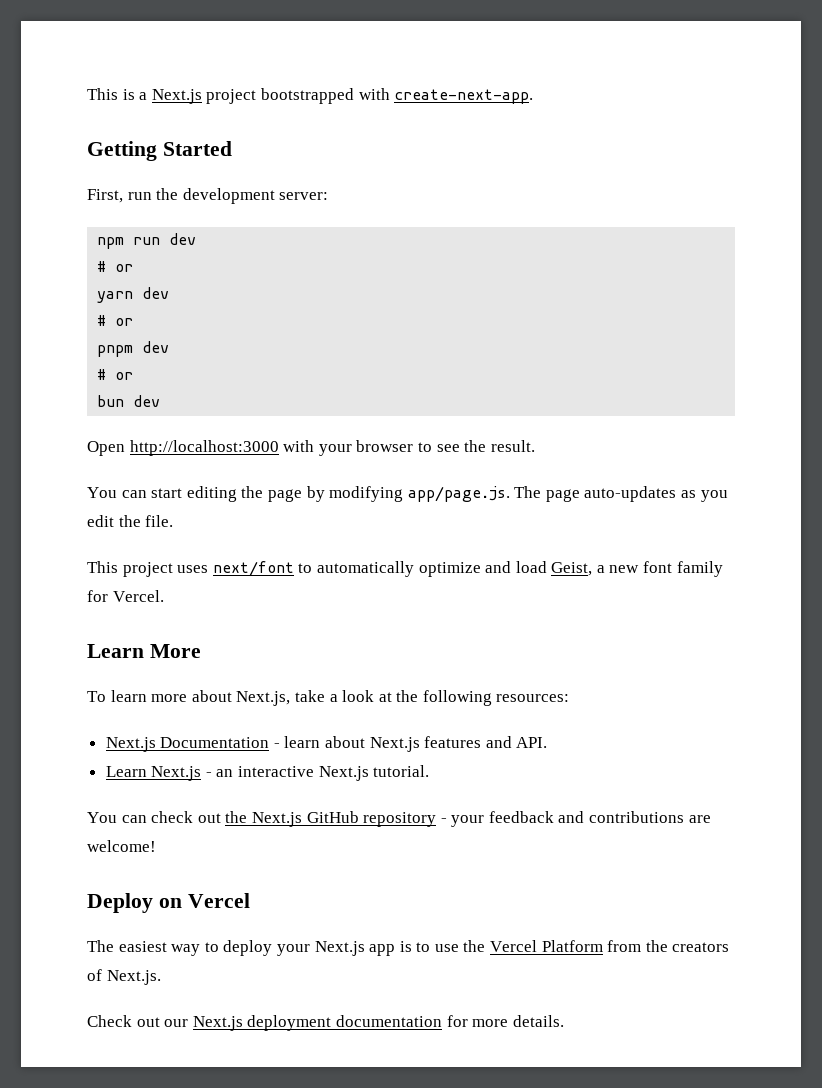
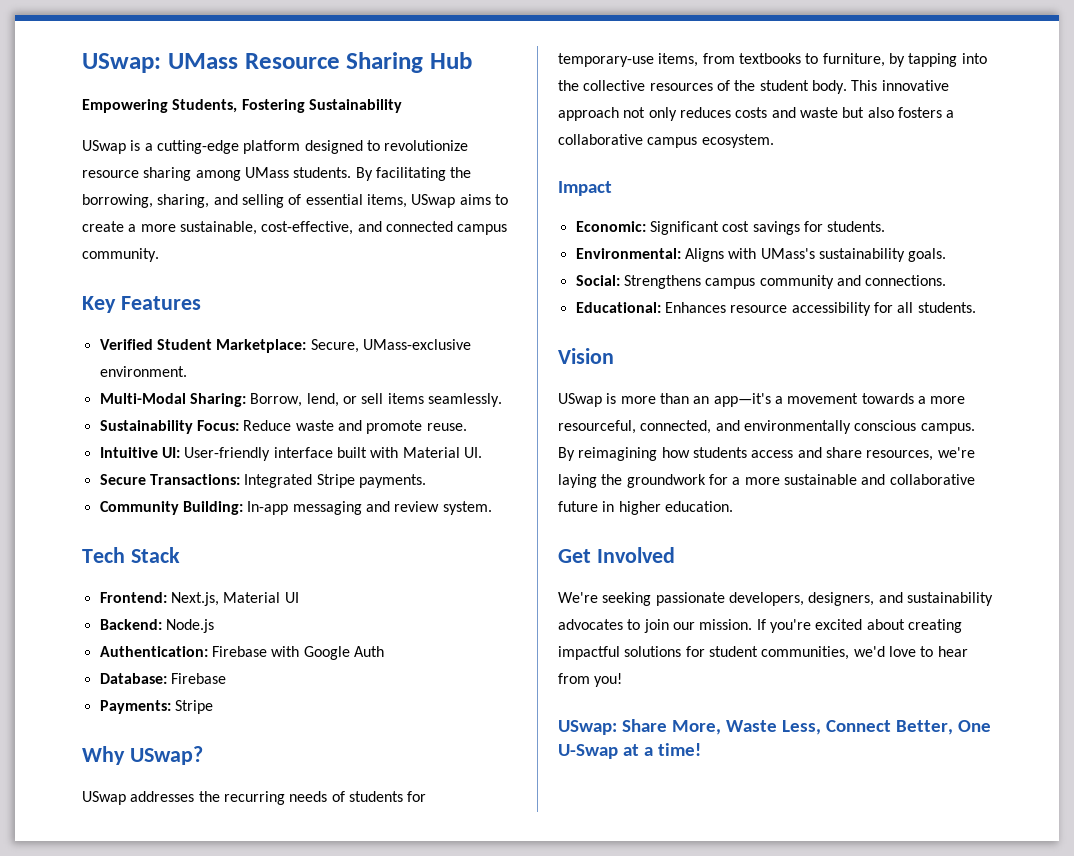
[87,88,534,104] [87,141,232,161] [87,188,329,204] [97,233,197,249] [97,261,134,272] [97,287,170,303] [97,315,134,326] [97,341,170,357] [97,369,134,380] [97,395,161,407] [87,440,535,456] [87,486,728,502] [87,515,174,527] [87,561,723,577] [87,590,164,602] [87,644,201,658] [87,690,570,706] [105,736,548,752] [105,765,430,781] [87,811,711,827] [87,840,156,852] [87,893,250,913] [87,940,730,956] [87,969,161,985] [87,1015,564,1031] This is a Next.js project bootstrapped with create-next-app. // Getting Started // First, run the development server: // npm run dev // # or // yarn dev // # or // pnpm dev // # or // bun dev // Open http://localhost:3000 with your browser to see the result. // You can start editing the page by modifying app/page.js. The page auto-updates as you edit the file. // This project uses next/font to automatically optimize and load Geist, a new font family for Vercel. // Learn More // To learn more about Next.js, take a look at the following resources: // Next.js Documentation - learn about Next.js features and API. // Learn Next.js - an interactive Next.js tutorial. // You can check out the Next.js GitHub repository - your feedback and contributions are welcome! // Deploy on Vercel // The easiest way to deploy your Next.js app is to use the Vercel Platform from the creators of Next.js. // Check out our Next.js deployment documentation for more details. -> [82,52,472,73] [82,99,402,113] [82,140,469,154] [82,167,472,181] [82,194,508,208] [82,221,508,235] [82,248,159,262] [82,296,201,313] [99,339,471,353] [99,366,187,377] [99,393,502,407] [99,420,467,434] [99,447,482,461] [99,474,426,488] [99,501,492,515] [82,547,180,563] [99,592,299,606] [99,619,214,633] [99,646,384,660] [99,673,226,684] [99,700,213,714] [82,746,203,765] [82,791,427,805] [558,53,987,67] [558,80,949,94] [558,107,955,121] [558,134,774,148] [558,181,612,196] [575,221,886,235] [575,248,947,262] [575,275,947,289] [575,302,976,316] [558,348,614,364] [558,393,966,407] [558,420,975,434] [558,447,975,461] [558,474,975,488] [558,501,733,515] [558,547,675,563] [558,592,993,606] [558,619,962,633] [558,646,968,660] [558,673,623,687] [558,719,991,735] [558,743,701,759] USwap: UMass Resource Sharing Hub // Empowering Students, Fostering Sustainability // USwap is a cutting-edge platform designed to revolutionize resource sharing among UMass students. By facilitating the borrowing, sharing, and selling of essential items, USwap aims to create a more sustainable, cost-effective, and connected campus community. // Key Features // Verified Student Marketplace: Secure, UMass-exclusive environment. // Multi-Modal Sharing: Borrow, lend, or sell items seamlessly. // Sustainability Focus: Reduce waste and promote reuse. // Intuitive UI: User-friendly interface built with Material UI. // Secure Transactions: Integrated Stripe payments. // Community Building: In-app messaging and review system. // Tech Stack // Frontend: Next.js, Material UI // Backend: Node.js // Authentication: Firebase with Google Auth // Database: Firebase // Payments: Stripe // Why USwap? // USwap addresses the recurring needs of students for temporary-use items, from textbooks to furniture, by tapping into the collective resources of the student body. This innovative approach not only reduces costs and waste but also fosters a collaborative campus ecosystem. // Impact // Economic: Significant cost savings for students. // Environmental: Aligns with UMass's sustainability goals. // Social: Strengthens campus community and connections. // Educational: Enhances resource accessibility for all students. // Vision // USwap is more than an app—it's a movement towards a more resourceful, connected, and environmentally conscious campus. By reimagining how students access and share resources, we're laying the groundwork for a more sustainable and collaborative future in higher education. // Get Involved // We're seeking passionate developers, designers, and sustainability advocates to join our mission. If you're excited about creating impactful solutions for student communities, we'd love to hear from you! // USwap: Share More, Waste Less, Connect Better, One U-Swap at a time!

